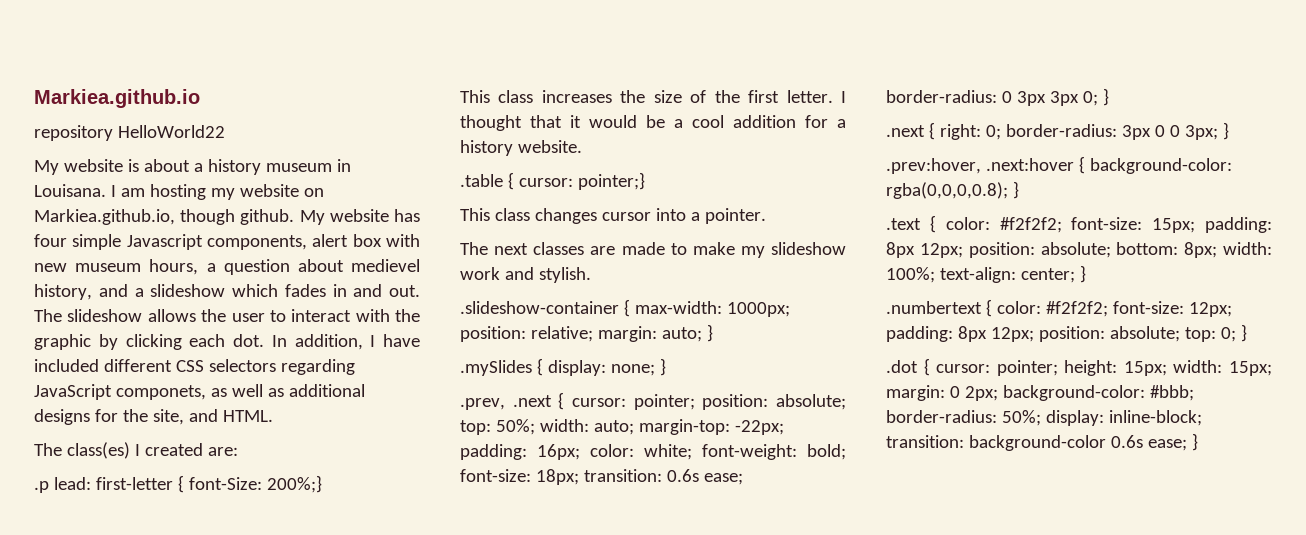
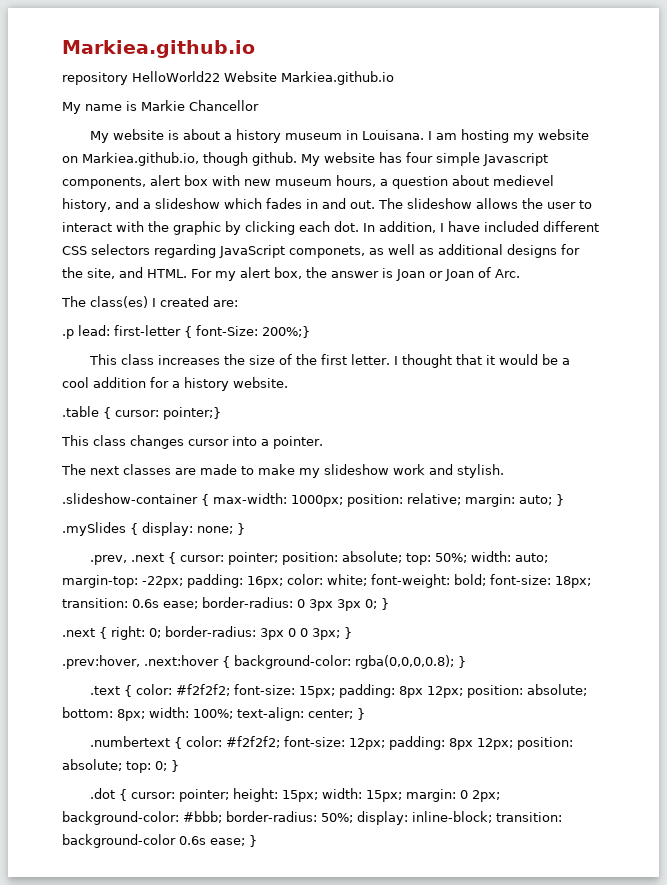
(225, 131) none -> [224,71,394,85] [62,100,259,114] Website Markiea.github.io // My name is Markie Chancellor
(273, 416) none -> [191,267,520,281] For my alert box, the answer is Joan or Joan of Arc.

